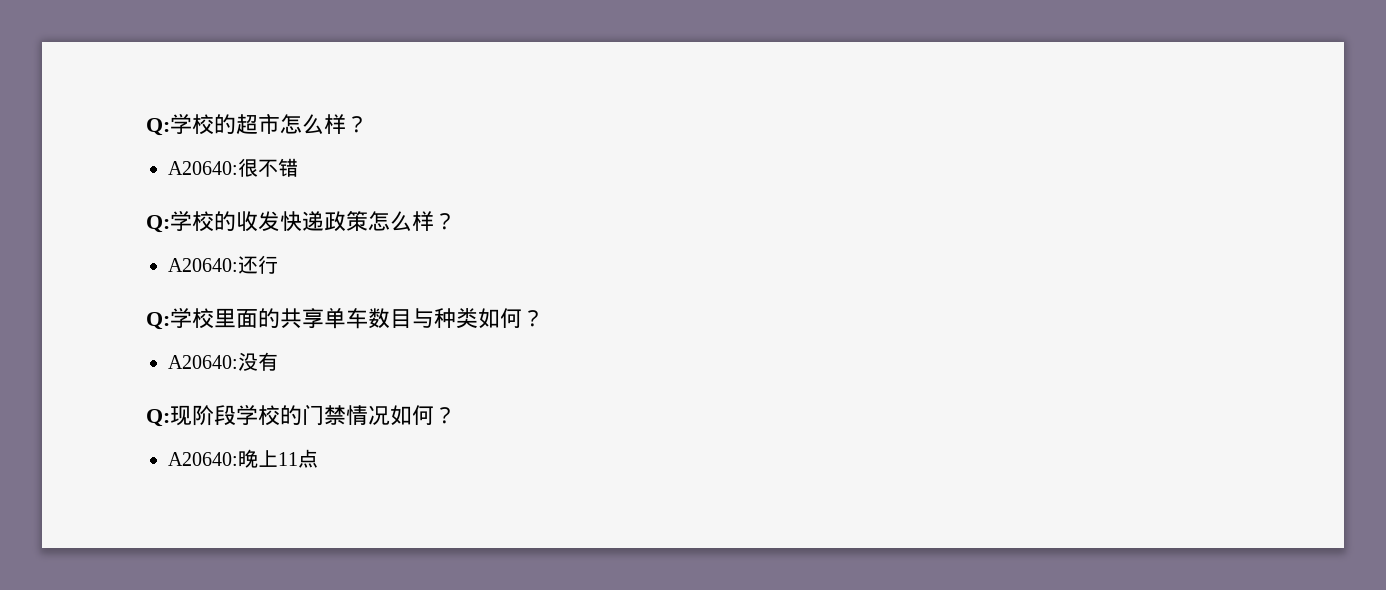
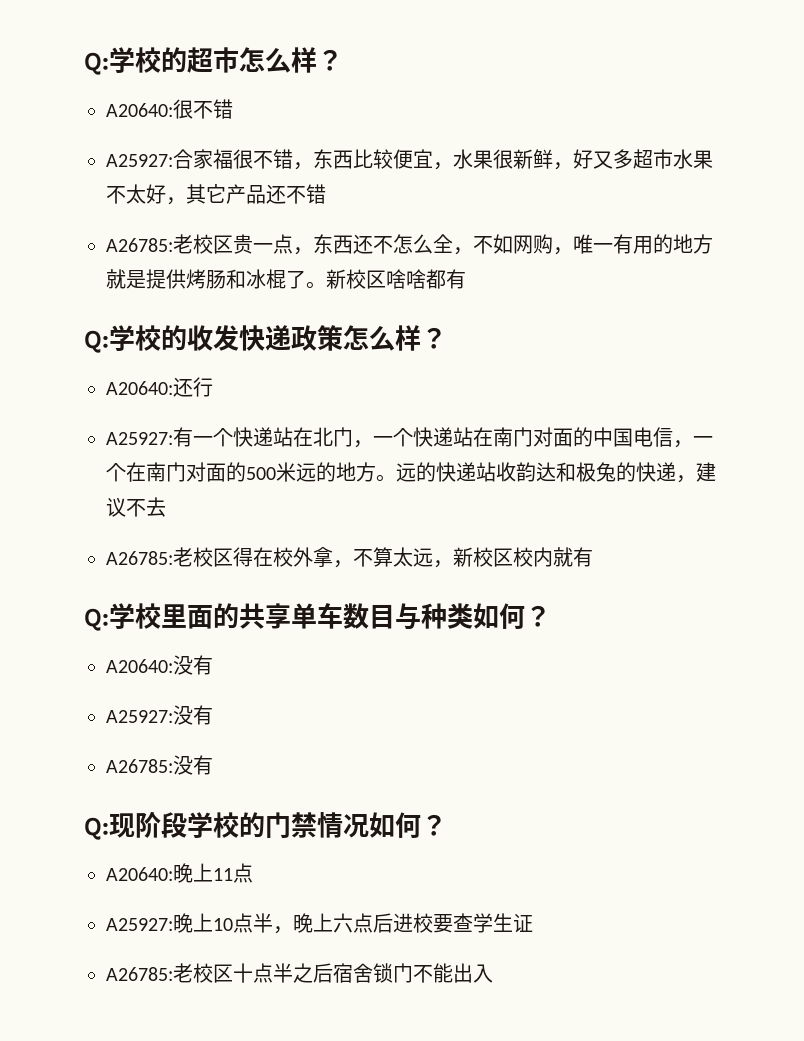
(298, 167) none -> [106,149,713,170] [106,184,326,205] [106,234,713,255] [106,269,466,289] // A25927:合家福很不错，东西比较便宜，水果很新鲜，好又多超市水果不太好，其它产品还不错 // A26785:老校区贵一点，东西还不怎么全，不如网购，唯一有用的地方就是提供烤肠和冰棍了。新校区啥啥都有
(278, 264) none -> [106,427,713,448] [106,462,716,483] [106,497,166,517] [106,547,593,568] // A25927:有一个快递站在北门，一个快递站在南门对面的中国电信，一个在南门对面的500米远的地方。远的快递站收韵达和极兔的快递，建议不去 // A26785:老校区得在校外拿，不算太远，新校区校内就有
(278, 361) none -> [106,705,213,725] [106,755,213,775] // A25927:没有 // A26785:没有
(318, 458) none -> [106,913,533,934] [106,963,493,983] // A25927:晚上10点半，晚上六点后进校要查学生证 // A26785:老校区十点半之后宿舍锁门不能出入

